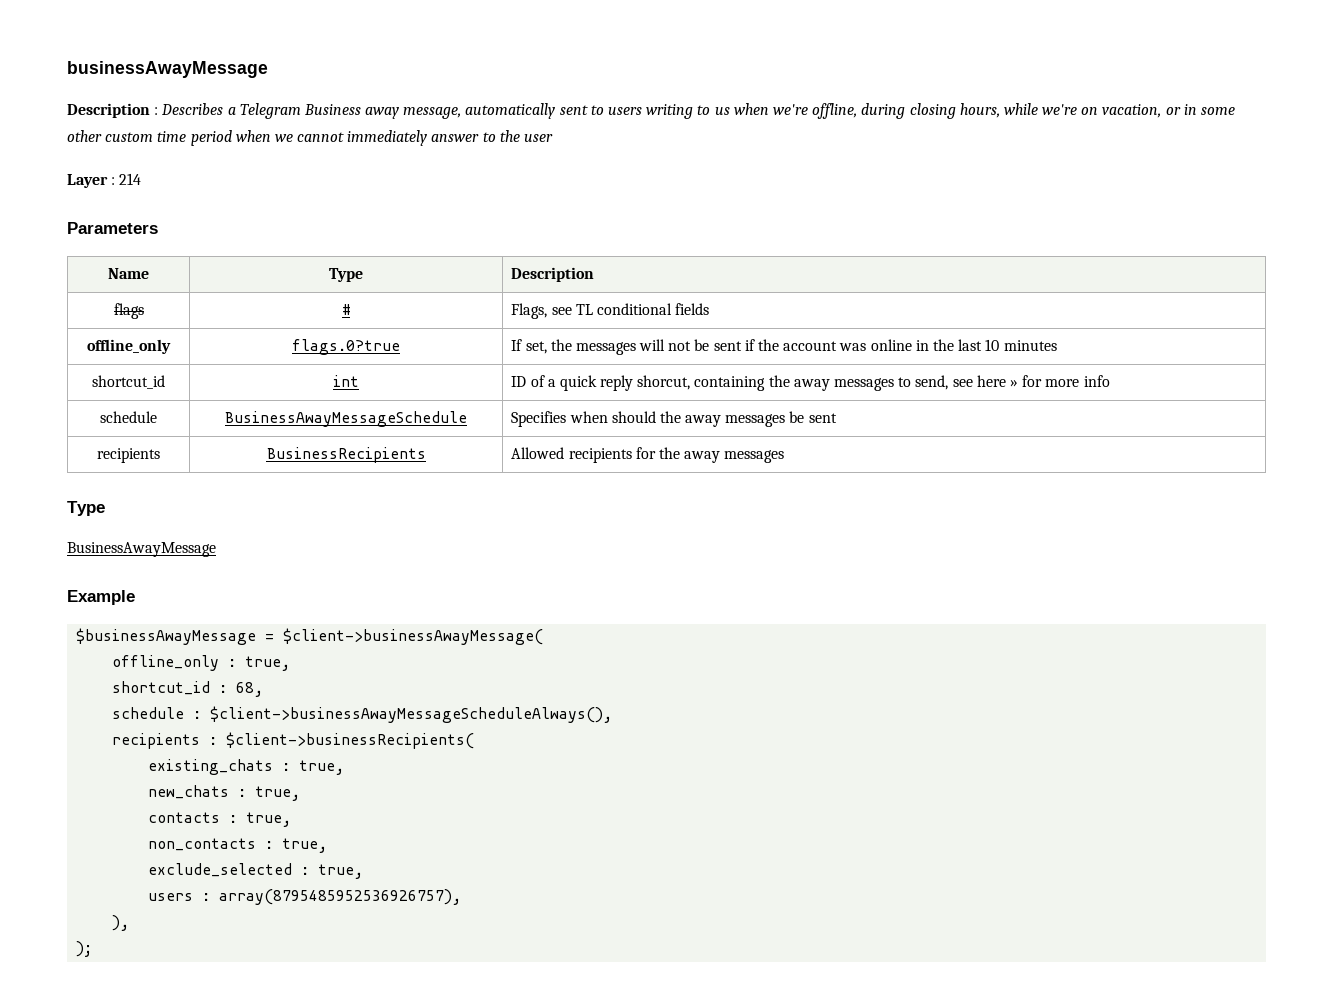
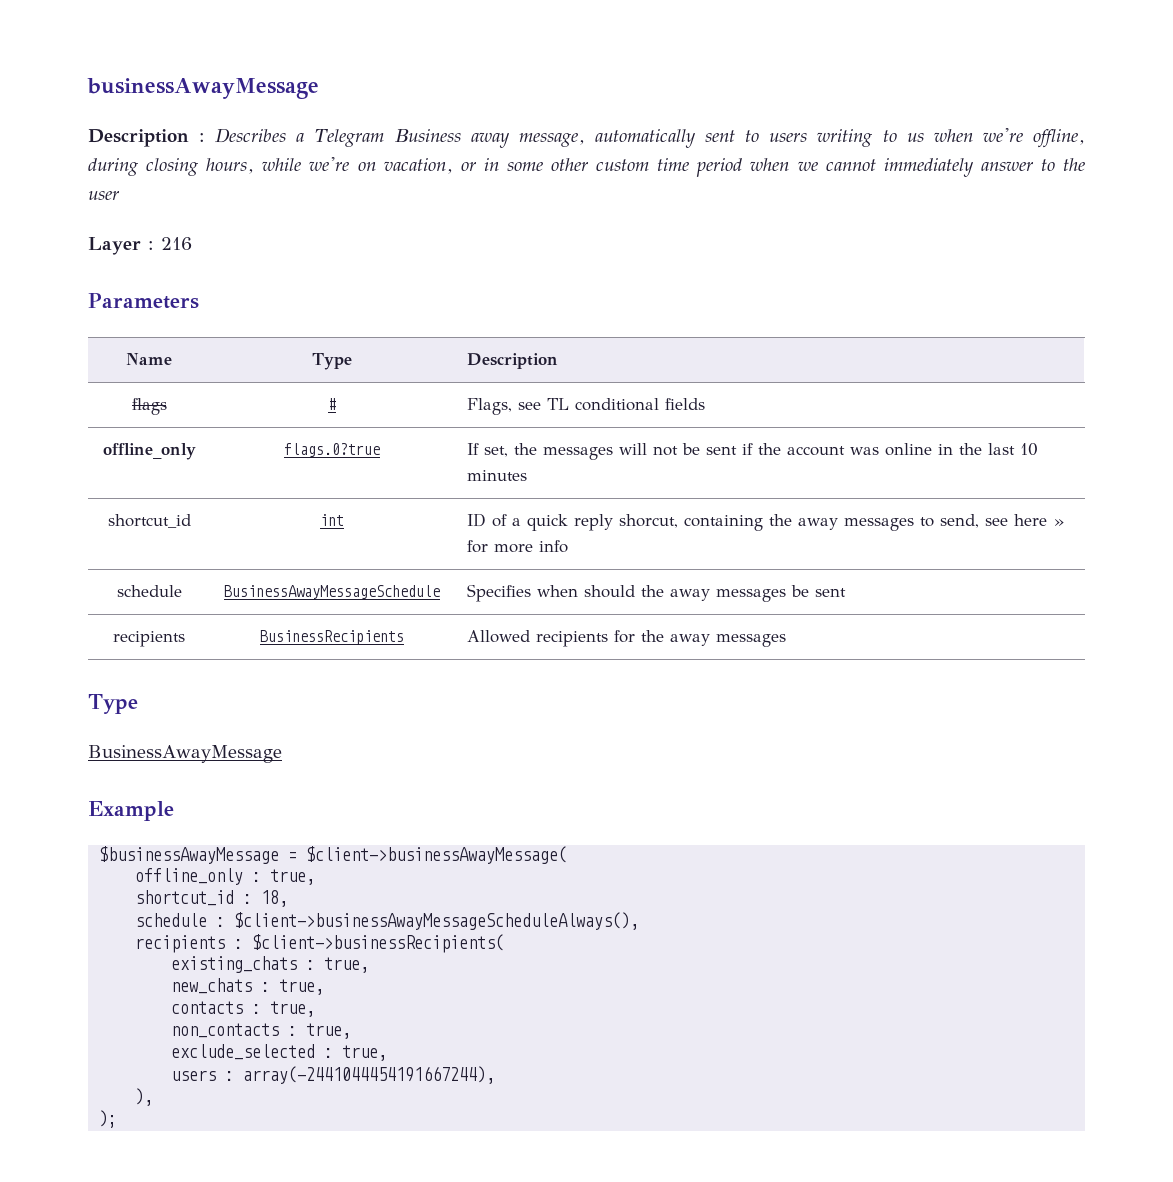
[119,173,142,185] 214 -> [161,237,192,250] 216
[236,682,264,697] 68, -> [261,890,289,907] 18,
[219,889,462,905] array(8795485952536926757), -> [243,1066,496,1084] array(-2441044454191667244),

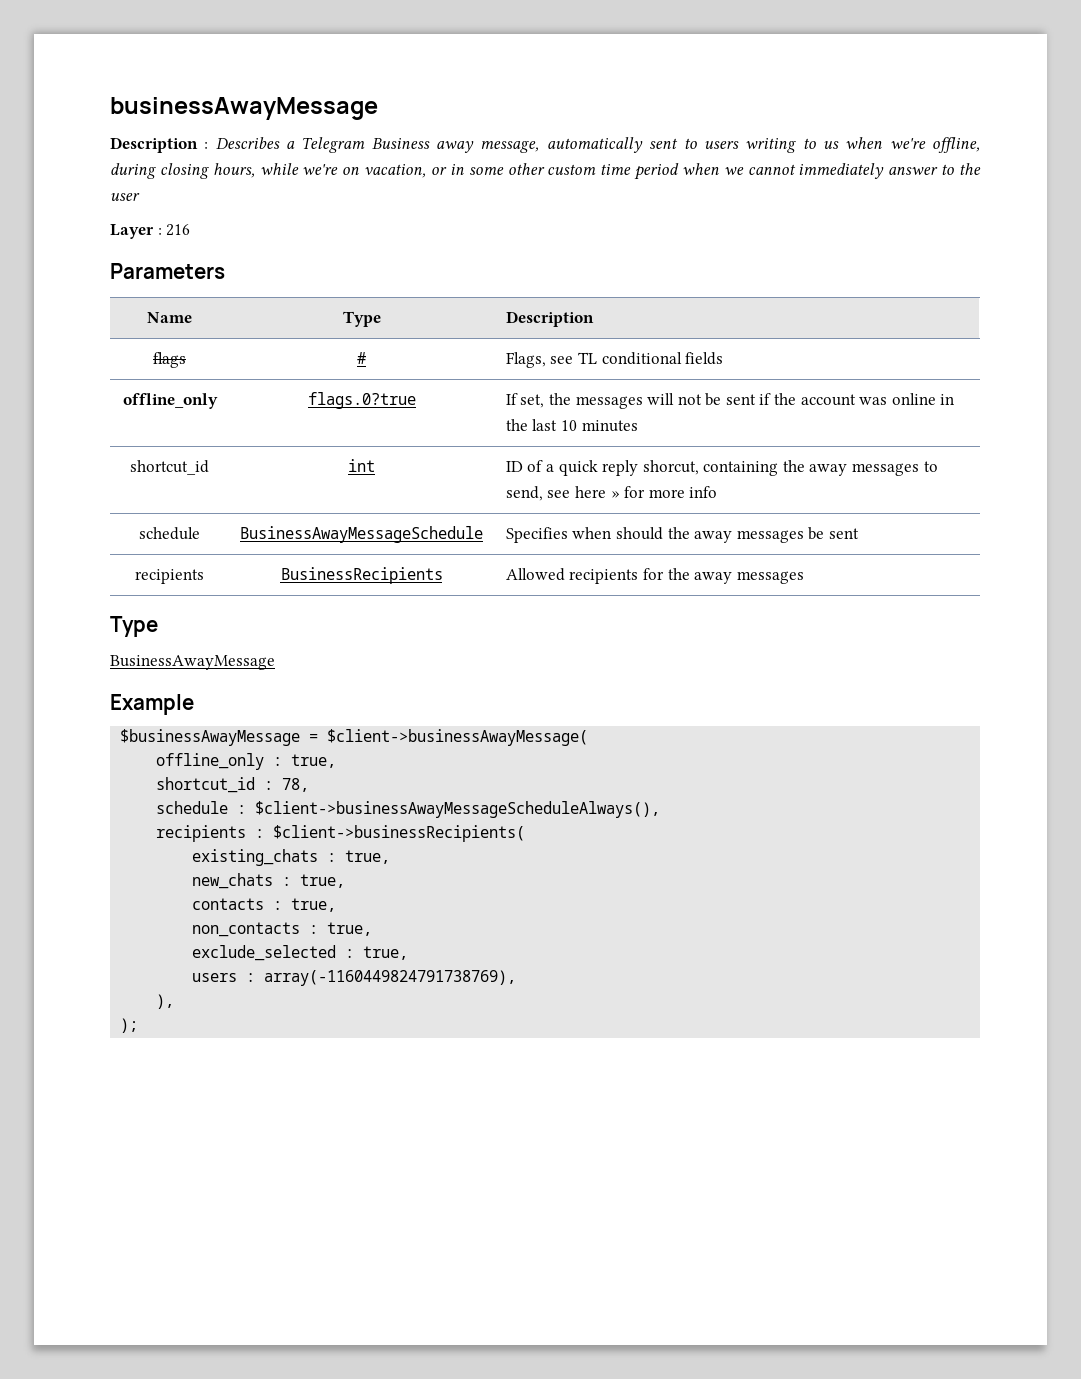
[261,890,289,907] 18, -> [282,778,310,792] 78,
[243,1066,496,1084] array(-2441044454191667244), -> [264,970,517,986] array(-1160449824791738769),

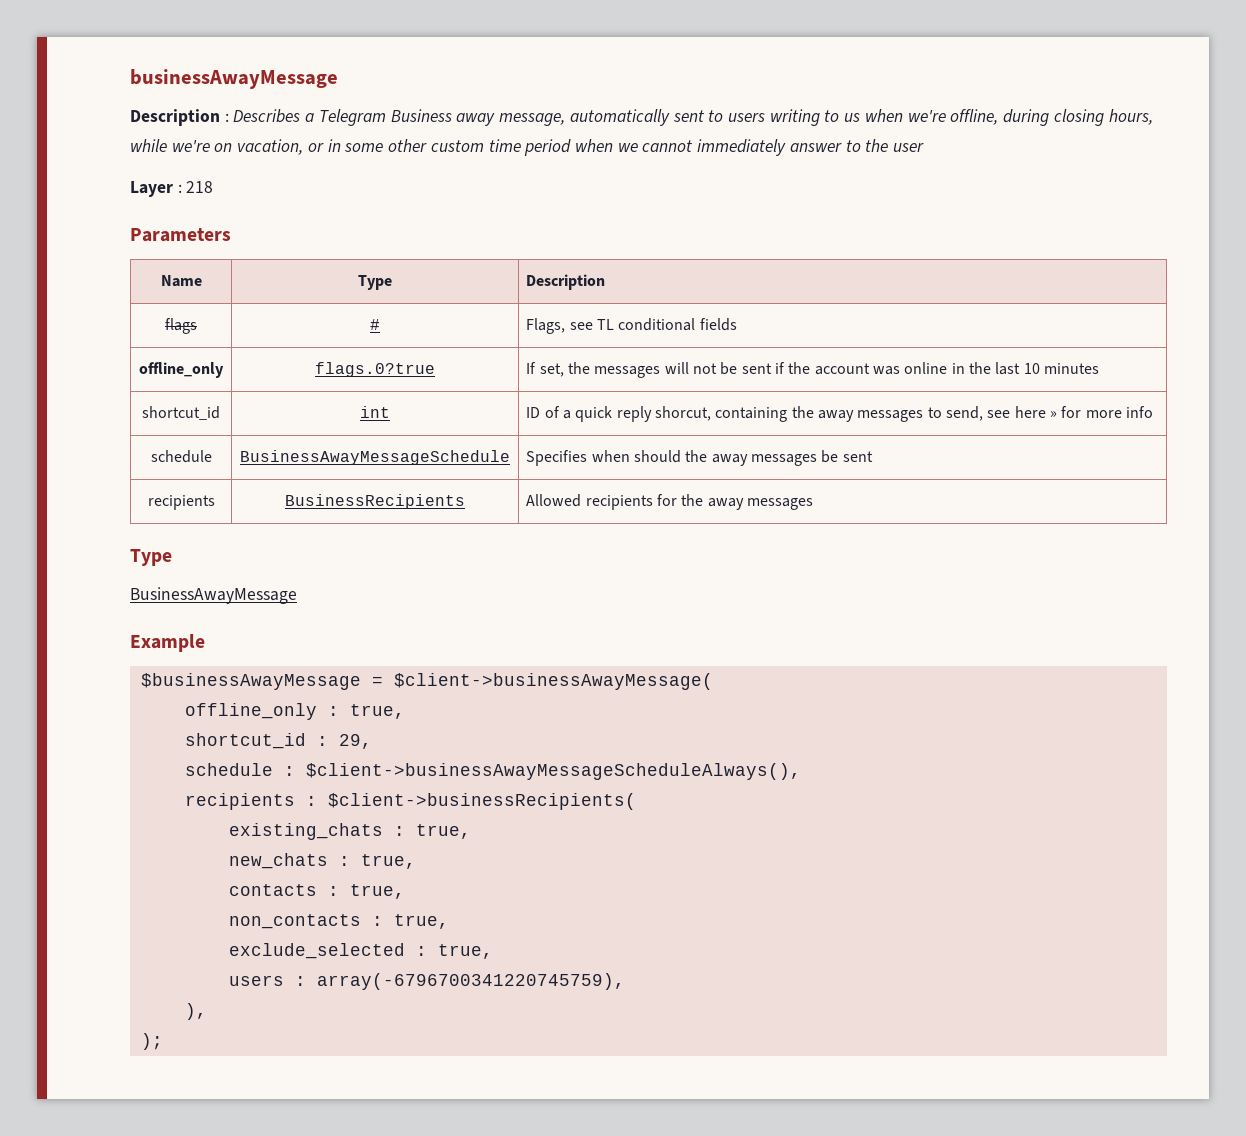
[166,224,191,236] 216 -> [186,181,214,193] 218
[282,778,310,792] 78, -> [338,734,372,749] 29,
[264,970,517,986] array(-1160449824791738769), -> [316,973,625,990] array(-6796700341220745759),

